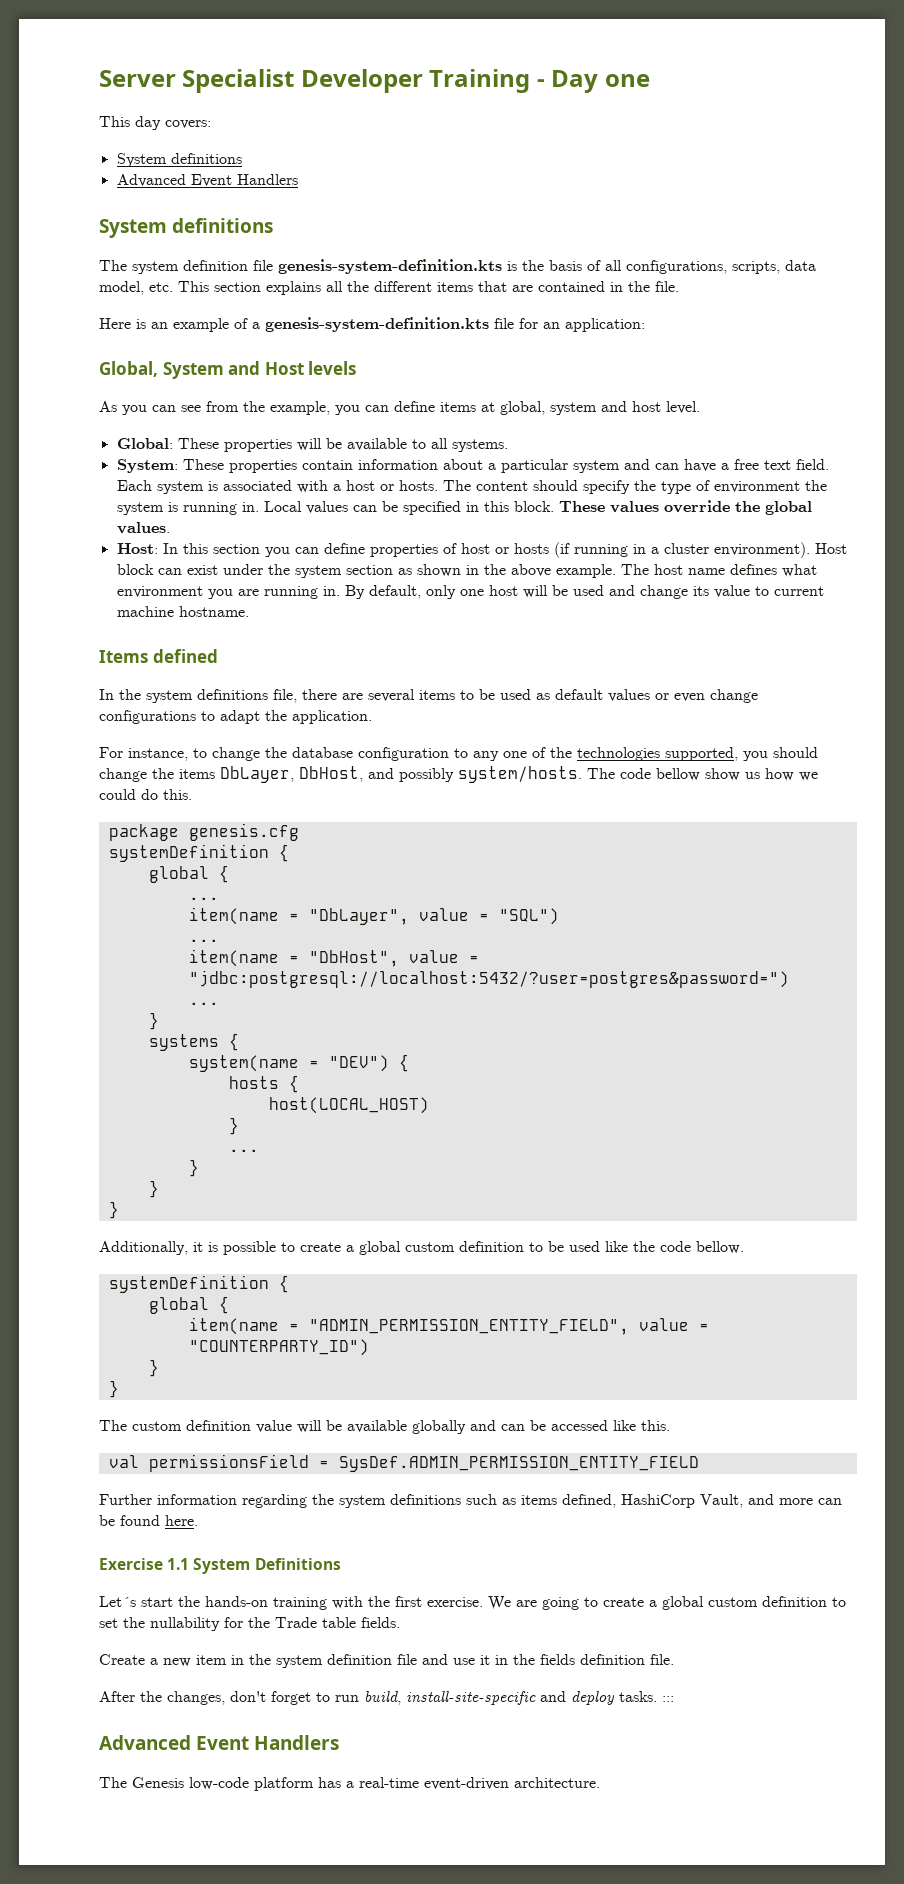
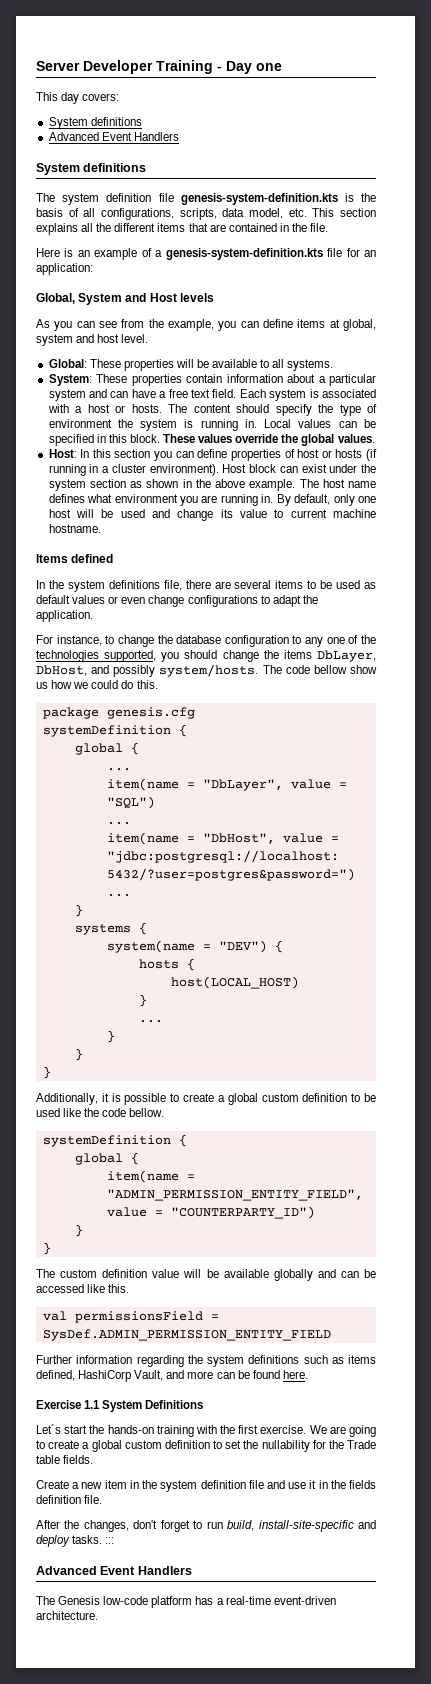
[182,69,295,93] Specialist -> (80, 66) none

